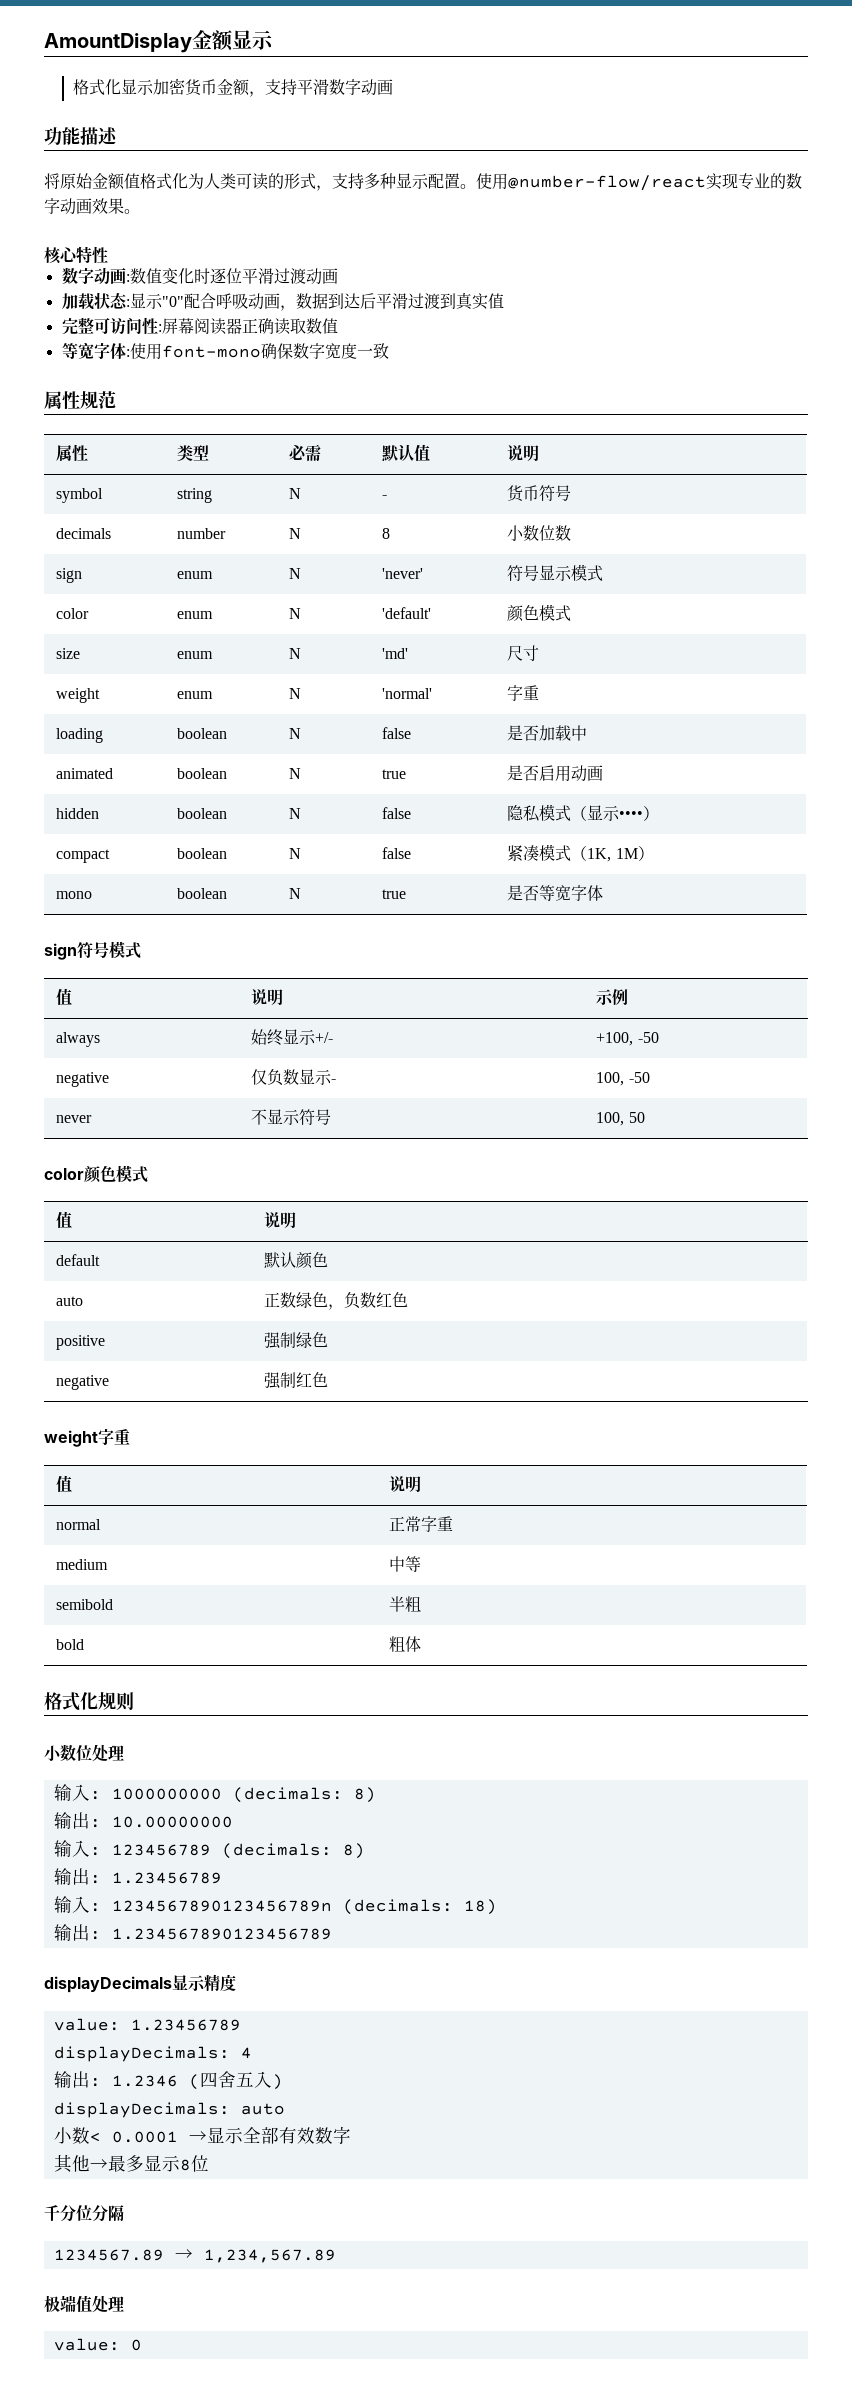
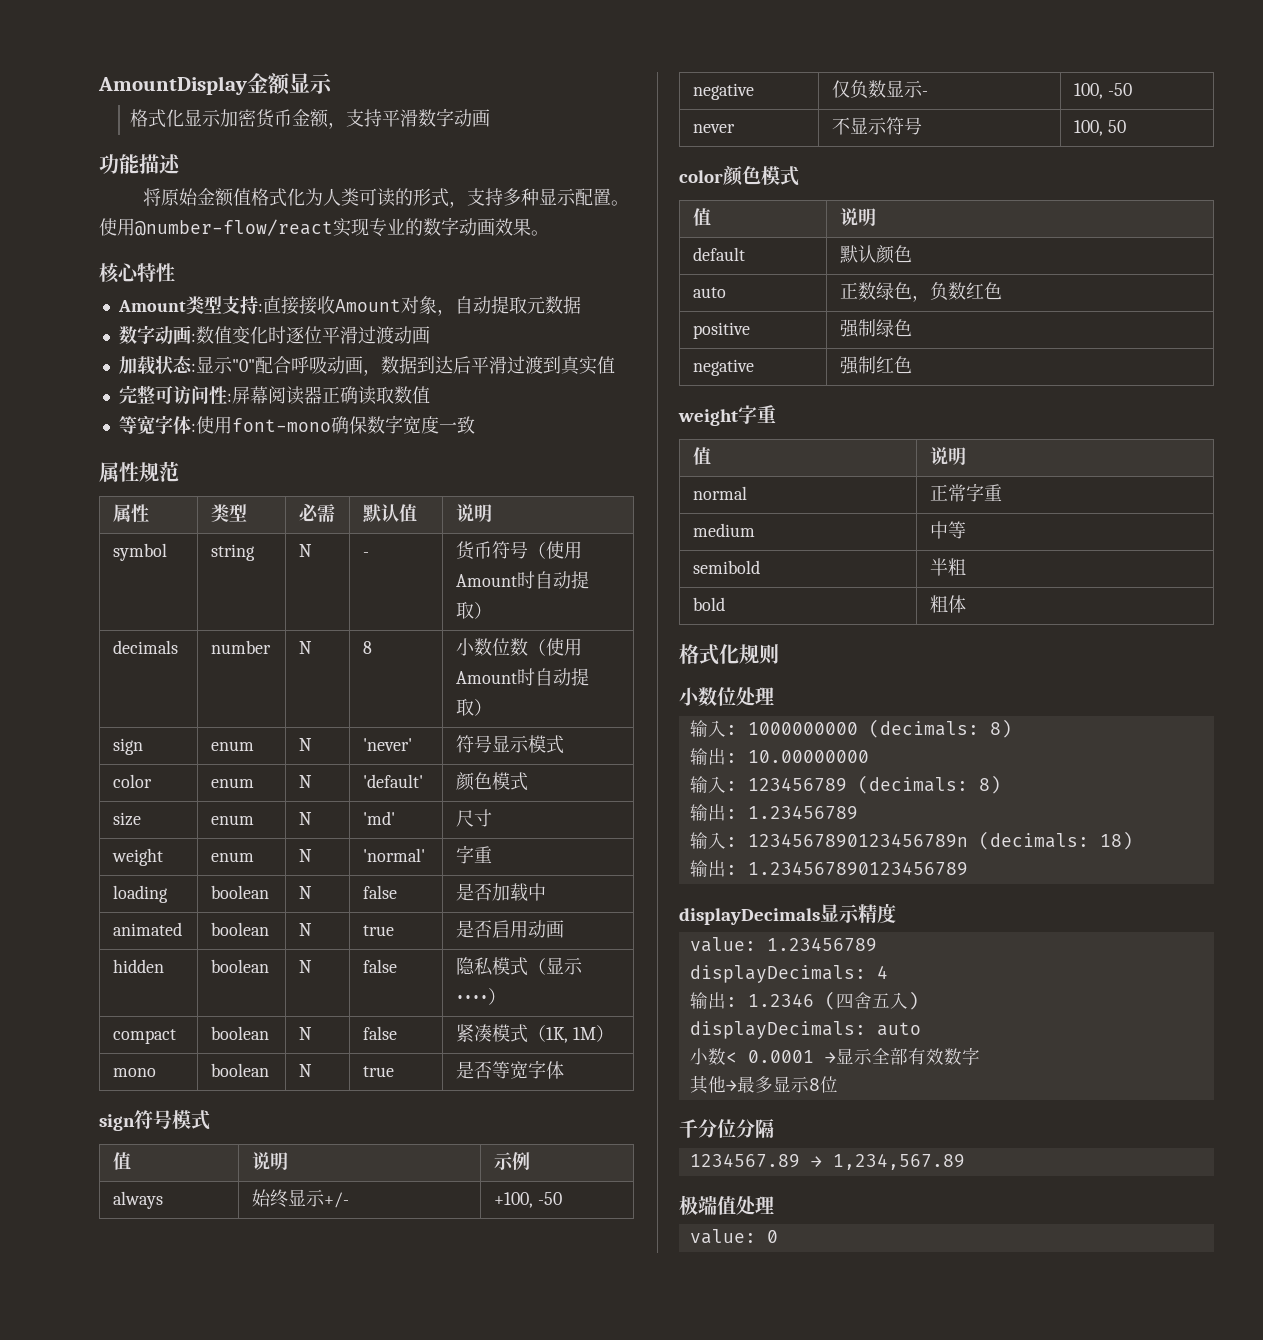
(108, 254) none -> [117,296,581,316] // Amount类型支持:直接接收Amount对象，自动提取元数据
(572, 493) none -> [528,541,583,559] [456,571,590,589] [456,601,493,619] （使用Amount时自动提取）
(572, 533) none -> [528,638,583,656] [456,668,590,686] [456,698,493,716] （使用Amount时自动提取）

